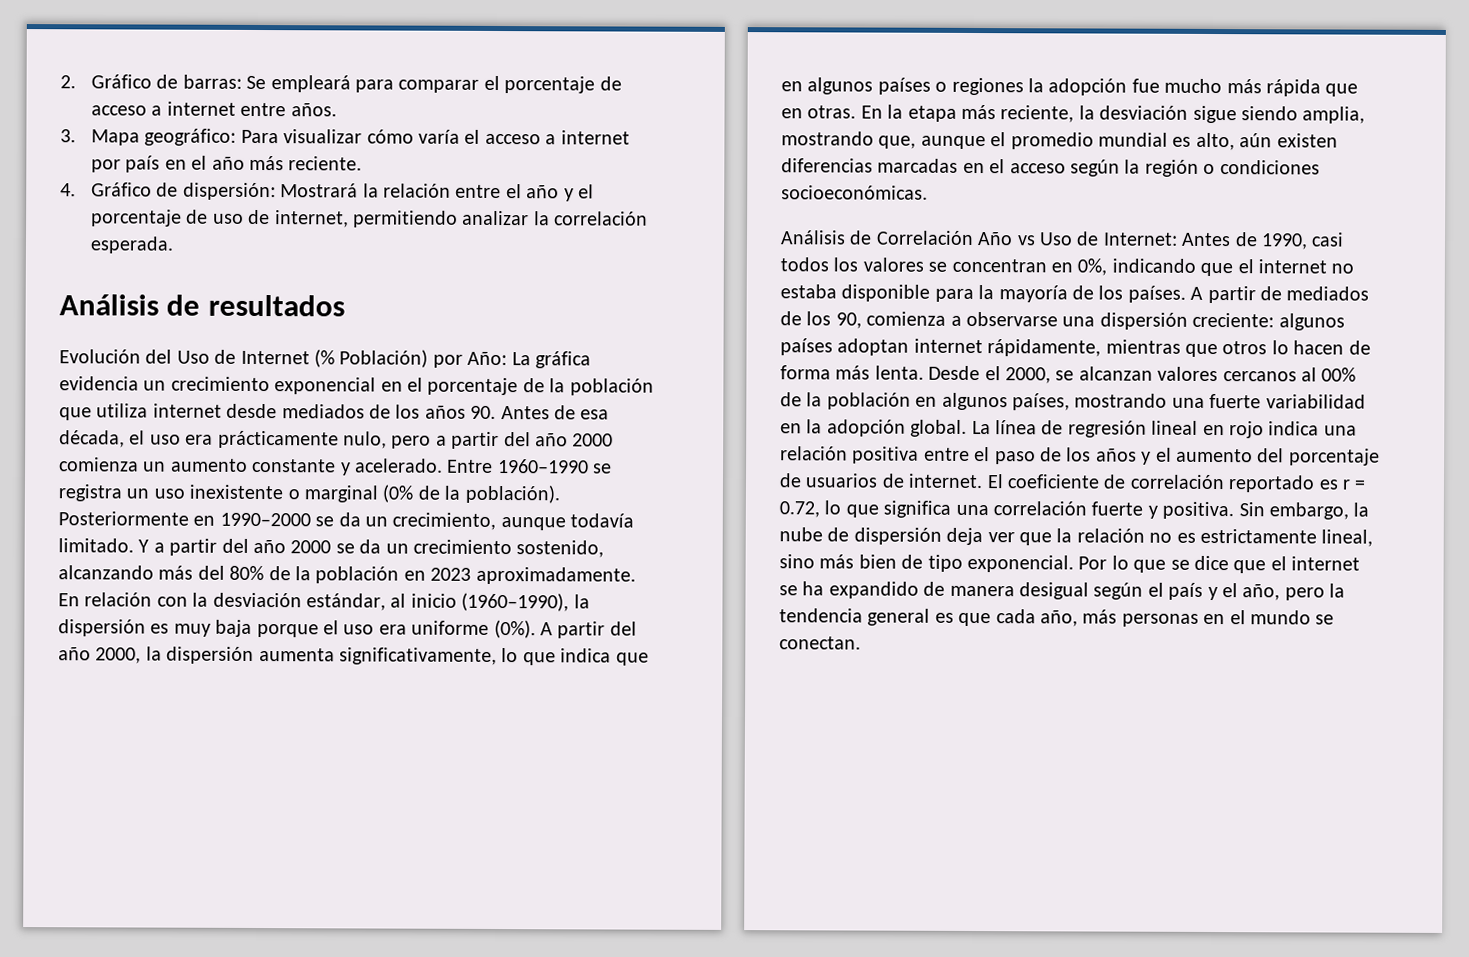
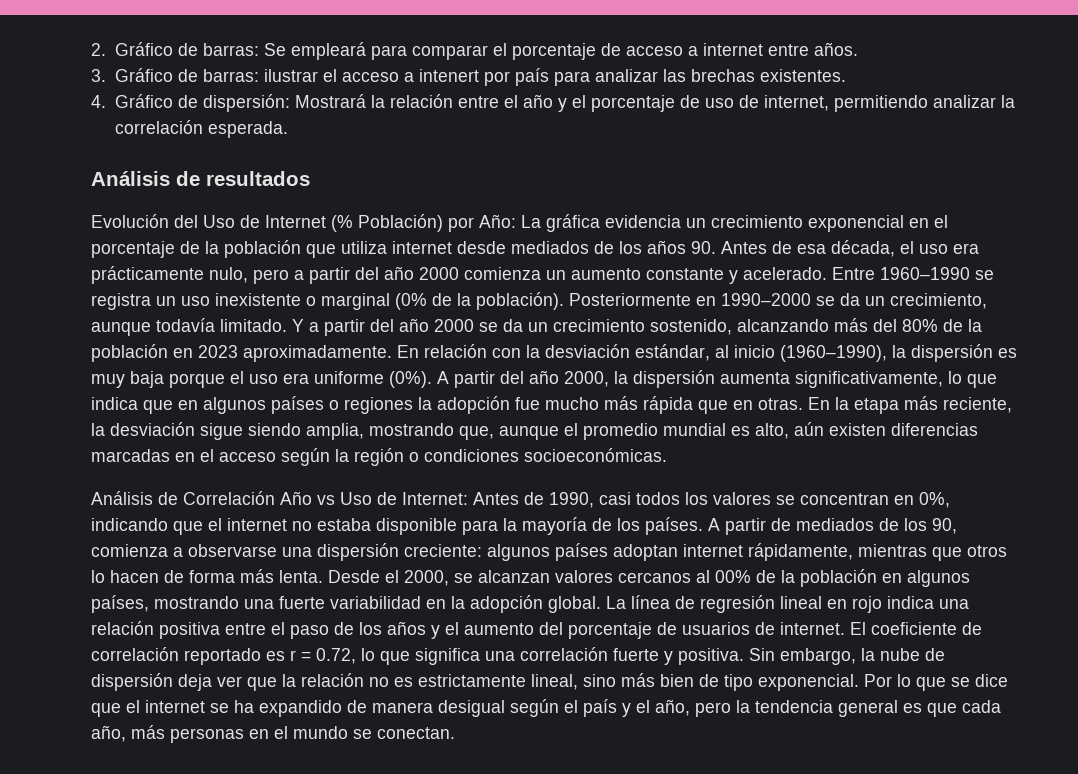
[90,128,460,146] Mapa geográfico: Para visualizar cómo varía -> [114,68,318,82] Gráfico de barras: ilustrar
[560,130,630,145] internet -> [418,69,479,82] intenert
[164,155,363,171] en el año más reciente. -> [553,69,846,86] para analizar las brechas existentes.

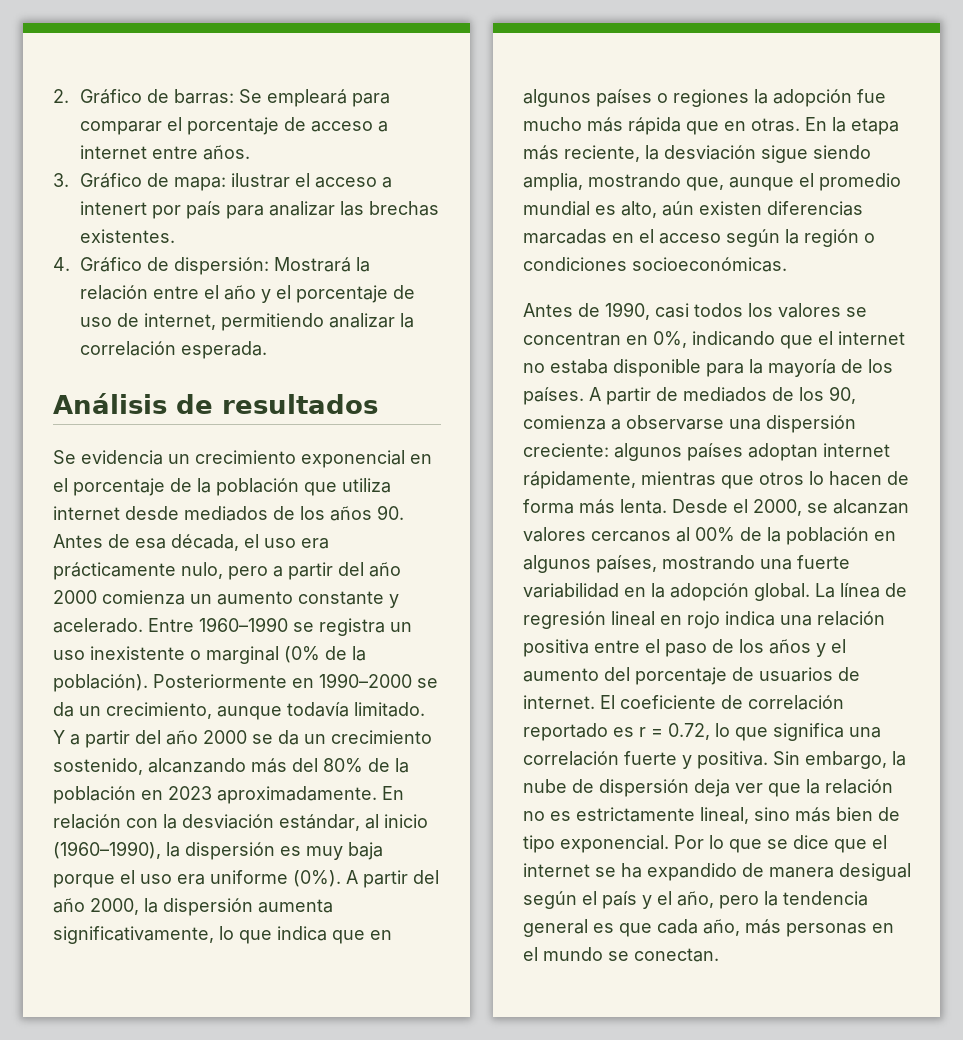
[202,69,259,82] barras: -> [174,177,227,191] mapa:
[91,214,600,232] Evolución del Uso de Internet (% Población) por Año: La gráfica -> [53,450,76,464] Se
[91,491,468,505] Análisis de Correlación Año vs Uso de Internet: -> (787, 264) none

